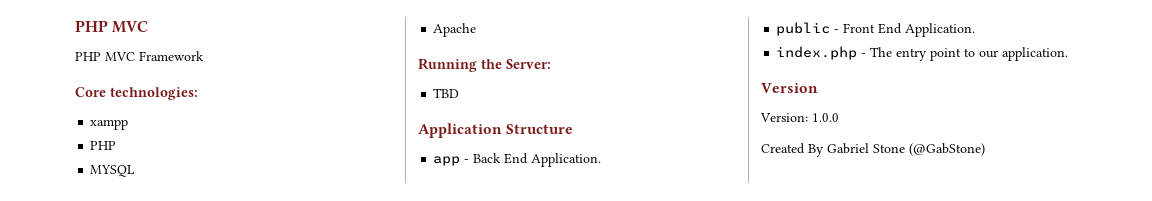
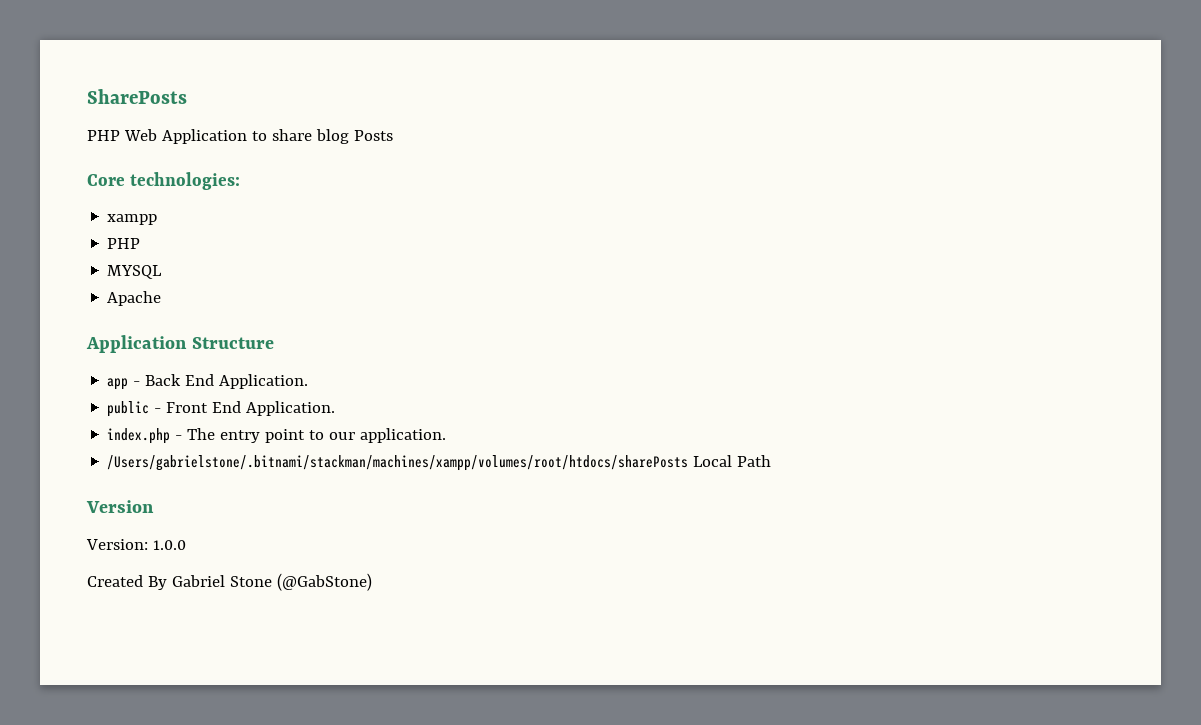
[75,20,149,33] [75,51,204,61] PHP MVC // PHP MVC Framework -> [87,89,187,104] [87,129,393,144] SharePosts // PHP Web Application to share blog Posts
[418,58,551,72] [433,88,460,98] // Running the Server: // TBD -> (162, 298) none
(1069, 54) none -> [107,455,772,471] // /Users/gabrielstone/.bitnami/stackman/machines/xampp/volumes/root/htdocs/sharePosts Local Path

